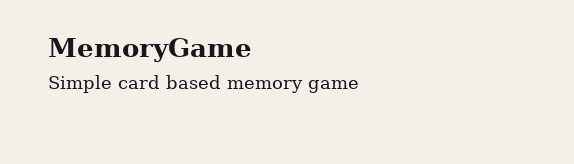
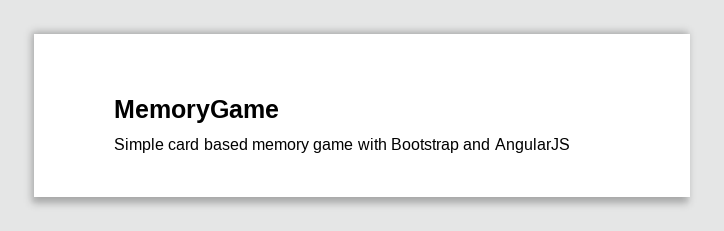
(359, 86) none -> [356,138,570,153] with Bootstrap and AngularJS

